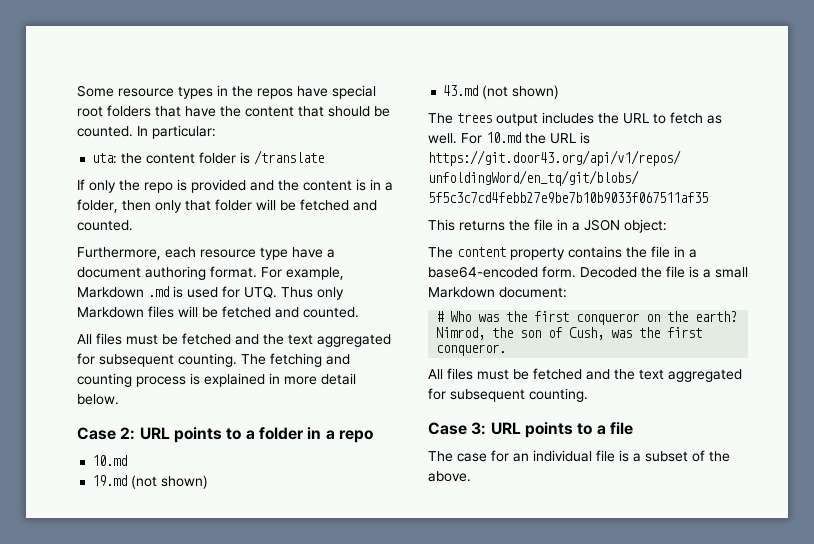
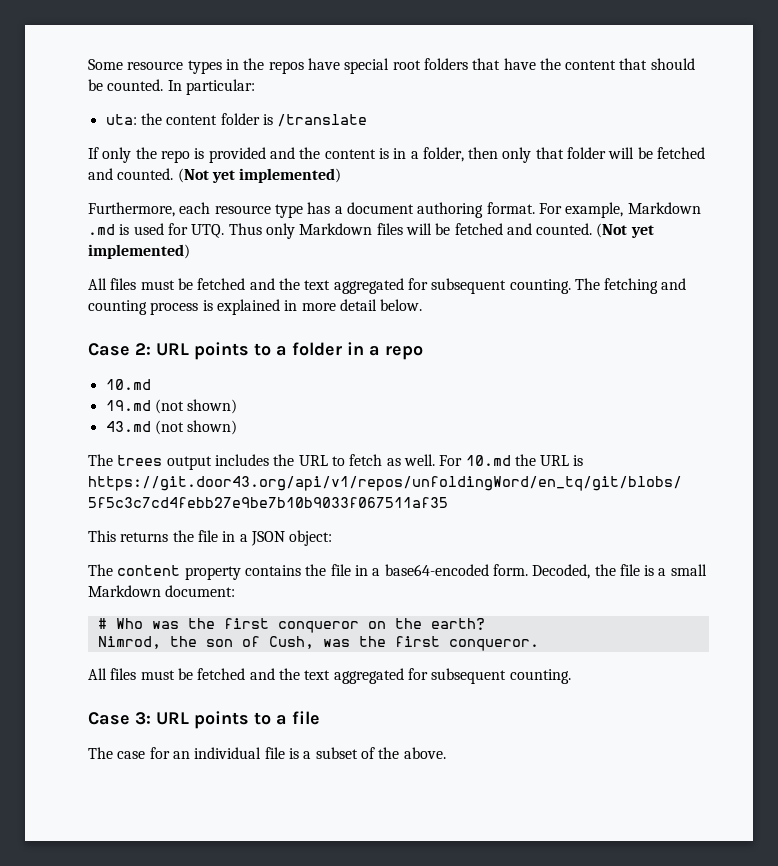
(133, 225) none -> [177,168,342,183] (Not yet implemented)
[292,247,323,258] have -> [307,202,331,214] has
(359, 312) none -> [596,223,654,238] [88,244,190,259] (Not yet implemented)
[580,267,637,278] Decoded -> [532,564,591,579] Decoded,

